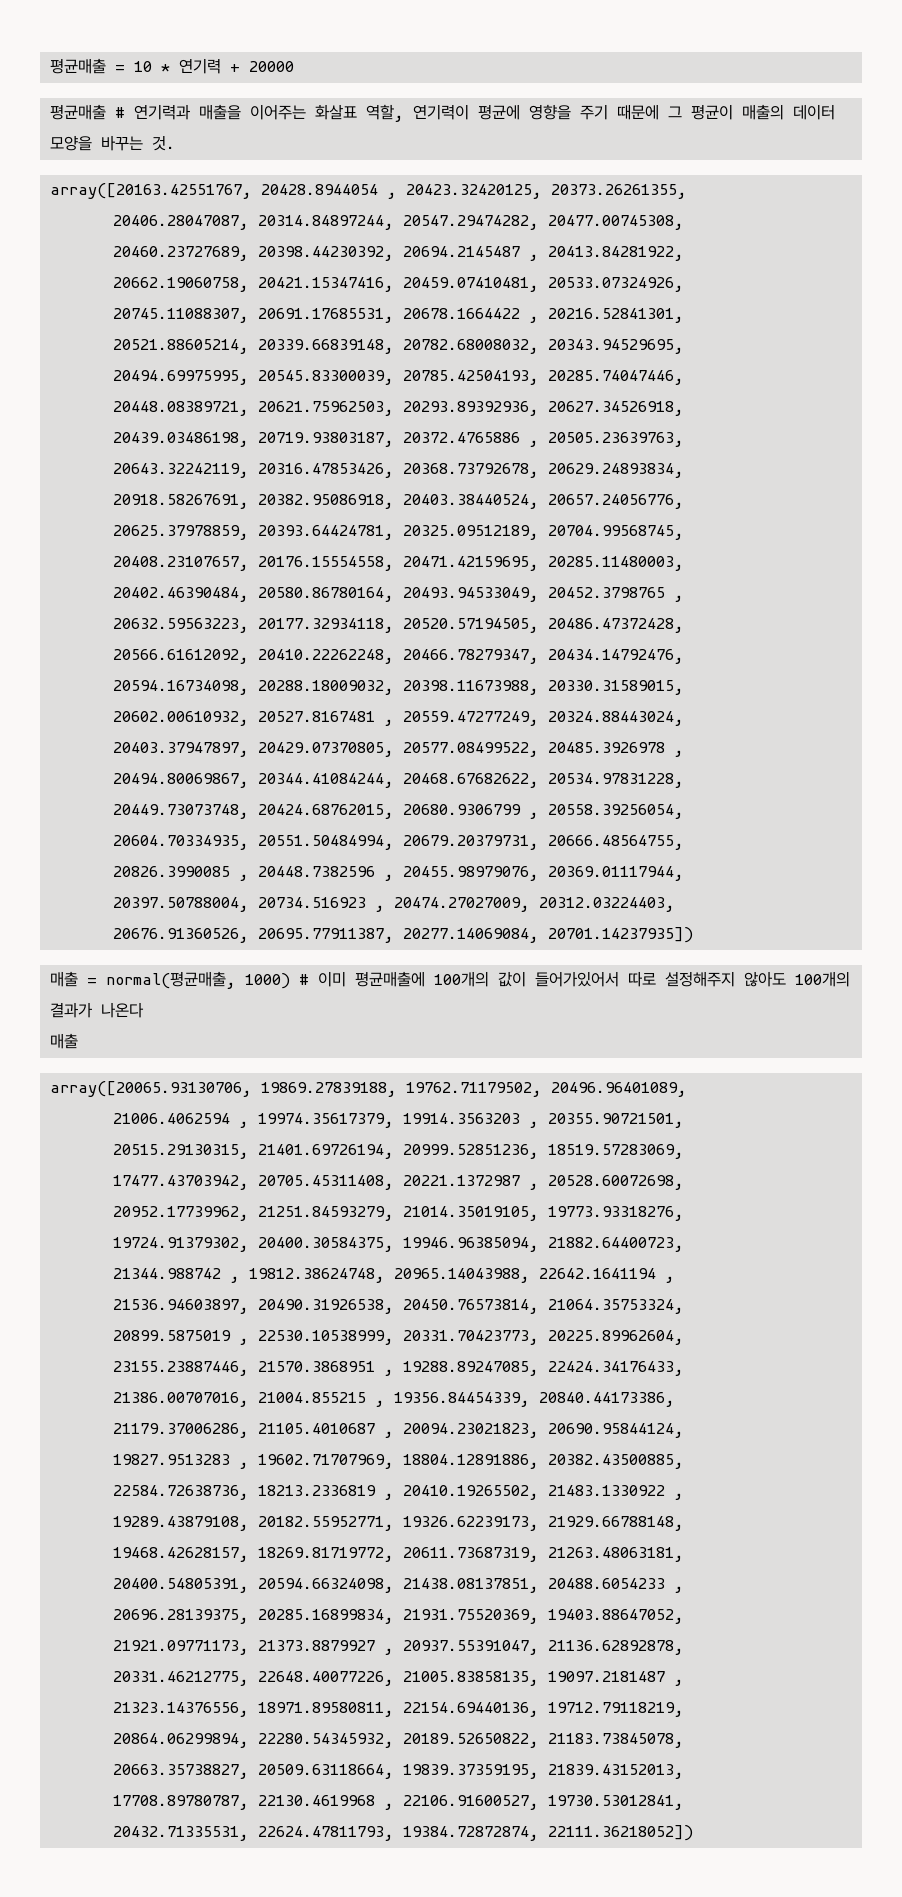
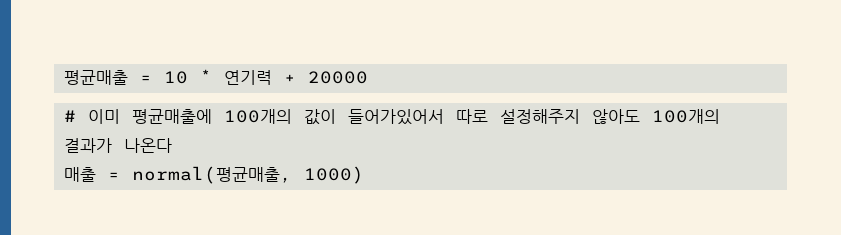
[49,104,835,122] [49,135,175,151] [49,183,687,199] [112,215,684,230] [112,246,684,261] [112,277,684,292] [112,308,684,323] [112,339,684,354] [112,370,684,385] [112,401,684,416] [112,432,684,447] [112,463,684,478] [112,494,684,509] [112,525,684,540] [112,556,684,571] [112,587,684,602] [112,618,684,633] [112,649,684,664] [112,680,684,695] [112,711,684,726] [112,742,684,757] [112,773,684,788] [112,804,684,819] [112,835,684,850] [112,866,684,881] [112,897,675,912] [112,927,693,943] [49,971,290,989] 평균매출 # 연기력과 매출을 이어주는 화살표 역할, 연기력이 평균에 영향을 주기 때문에 그 평균이 매출의 데이터 모양을 바꾸는 것. // array([20163.42551767, 20428.8944054 , 20423.32420125, 20373.26261355, // 20406.28047087, 20314.84897244, 20547.29474282, 20477.00745308, // 20460.23727689, 20398.44230392, 20694.2145487 , 20413.84281922, // 20662.19060758, 20421.15347416, 20459.07410481, 20533.07324926, // 20745.11088307, 20691.17685531, 20678.1664422 , 20216.52841301, // 20521.88605214, 20339.66839148, 20782.68008032, 20343.94529695, // 20494.69975995, 20545.83300039, 20785.42504193, 20285.74047446, // 20448.08389721, 20621.75962503, 20293.89392936, 20627.34526918, // 20439.03486198, 20719.93803187, 20372.4765886 , 20505.23639763, // 20643.32242119, 20316.47853426, 20368.73792678, 20629.24893834, // 20918.58267691, 20382.95086918, 20403.38440524, 20657.24056776, // 20625.37978859, 20393.64424781, 20325.09512189, 20704.99568745, // 20408.23107657, 20176.15554558, 20471.42159695, 20285.11480003, // 20402.46390484, 20580.86780164, 20493.94533049, 20452.3798765 , // 20632.59563223, 20177.32934118, 20520.57194505, 20486.47372428, // 20566.61612092, 20410.22262248, 20466.78279347, 20434.14792476, // 20594.16734098, 20288.18009032, 20398.11673988, 20330.31589015, // 20602.00610932, 20527.8167481 , 20559.47277249, 20324.88443024, // 20403.37947897, 20429.07370805, 20577.08499522, 20485.3926978 , // 20494.80069867, 20344.41084244, 20468.67682622, 20534.97831228, // 20449.73073748, 20424.68762015, 20680.9306799 , 20558.39256054, // 20604.70334935, 20551.50484994, 20679.20379731, 20666.48564755, // 20826.3990085 , 20448.7382596 , 20455.98979076, 20369.01117944, // 20397.50788004, 20734.516923 , 20474.27027009, 20312.03224403, // 20676.91360526, 20695.77911387, 20277.14069084, 20701.14237935]) // 매출 = normal(평균매출, 1000) -> (368, 77) none
[49,1081,687,1097] [112,1113,684,1128] [112,1144,684,1159] [112,1175,684,1190] [112,1206,684,1221] [112,1237,684,1252] [112,1268,675,1283] [112,1299,684,1314] [112,1330,684,1345] [112,1361,684,1376] [112,1392,675,1407] [112,1423,684,1438] [112,1454,684,1469] [112,1485,684,1500] [112,1516,684,1531] [112,1547,684,1562] [112,1578,684,1593] [112,1609,684,1624] [112,1640,684,1655] [112,1671,684,1686] [112,1702,684,1717] [112,1733,684,1748] [112,1764,684,1779] [112,1795,684,1810] [112,1825,693,1841] // array([20065.93130706, 19869.27839188, 19762.71179502, 20496.96401089, // 21006.4062594 , 19974.35617379, 19914.3563203 , 20355.90721501, // 20515.29130315, 21401.69726194, 20999.52851236, 18519.57283069, // 17477.43703942, 20705.45311408, 20221.1372987 , 20528.60072698, // 20952.17739962, 21251.84593279, 21014.35019105, 19773.93318276, // 19724.91379302, 20400.30584375, 19946.96385094, 21882.64400723, // 21344.988742 , 19812.38624748, 20965.14043988, 22642.1641194 , // 21536.94603897, 20490.31926538, 20450.76573814, 21064.35753324, // 20899.5875019 , 22530.10538999, 20331.70423773, 20225.89962604, // 23155.23887446, 21570.3868951 , 19288.89247085, 22424.34176433, // 21386.00707016, 21004.855215 , 19356.84454339, 20840.44173386, // 21179.37006286, 21105.4010687 , 20094.23021823, 20690.95844124, // 19827.9513283 , 19602.71707969, 18804.12891886, 20382.43500885, // 22584.72638736, 18213.2336819 , 20410.19265502, 21483.1330922 , // 19289.43879108, 20182.55952771, 19326.62239173, 21929.66788148, // 19468.42628157, 18269.81719772, 20611.73687319, 21263.48063181, // 20400.54805391, 20594.66324098, 21438.08137851, 20488.6054233 , // 20696.28139375, 20285.16899834, 21931.75520369, 19403.88647052, // 21921.09771173, 21373.8879927 , 20937.55391047, 21136.62892878, // 20331.46212775, 22648.40077226, 21005.83858135, 19097.2181487 , // 21323.14376556, 18971.89580811, 22154.69440136, 19712.79118219, // 20864.06299894, 22280.54345932, 20189.52650822, 21183.73845078, // 20663.35738827, 20509.63118664, 19839.37359195, 21839.43152013, // 17708.89780787, 22130.4619968 , 22106.91600527, 19730.53012841, // 20432.71335531, 22624.47811793, 19384.72872874, 22111.36218052]) -> [107,166,364,184] = normal(평균매출, 1000)

